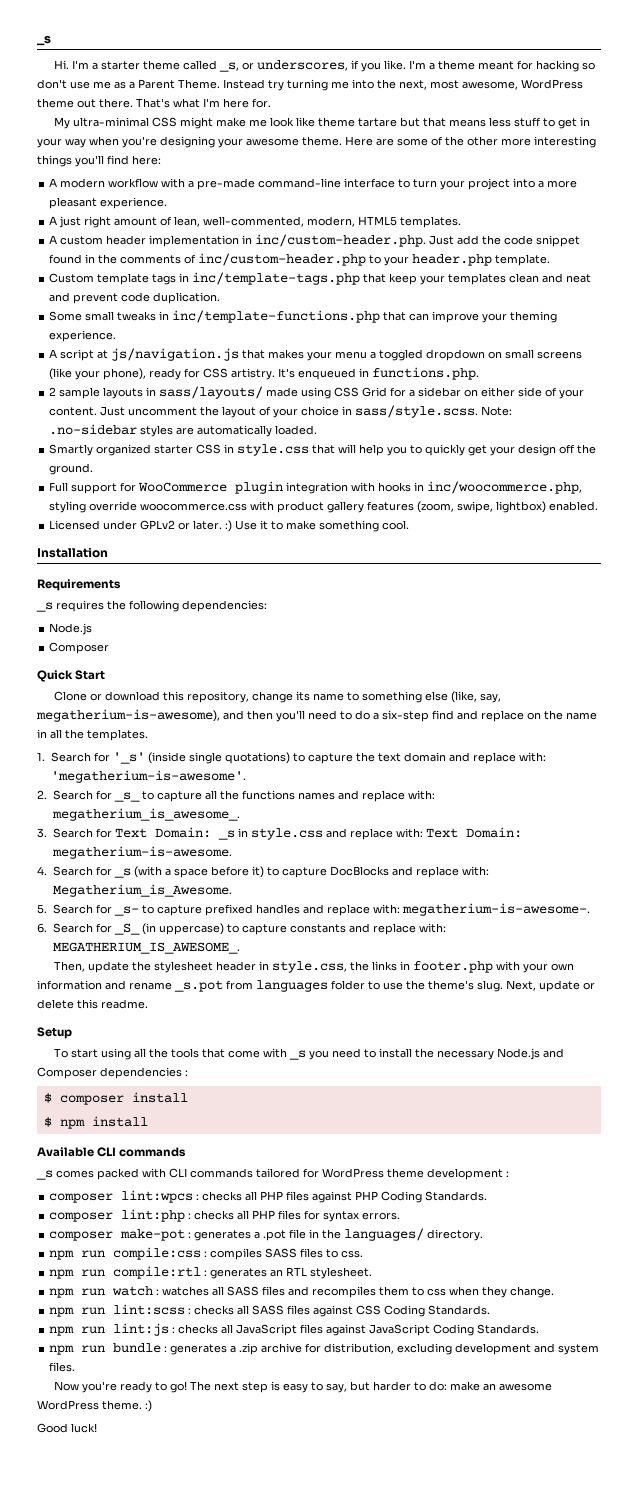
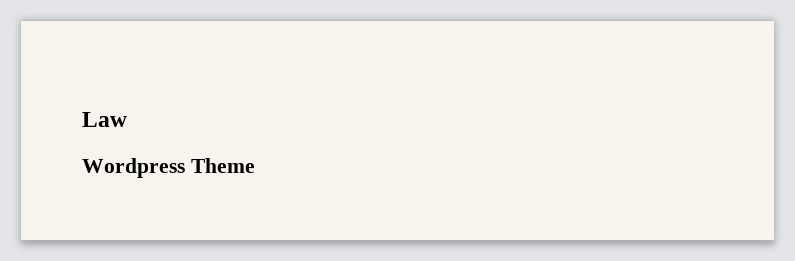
[37,35,51,46] [53,60,595,72] [37,79,583,91] [37,98,271,108] [53,117,590,129] [37,136,596,148] [37,155,161,167] [49,178,578,190] [49,197,168,209] [49,216,462,228] [49,234,581,247] [49,253,551,266] [49,272,592,285] [49,292,221,304] [49,310,558,323] [49,330,117,342] [49,348,583,361] [49,367,480,380] [49,386,585,399] [49,405,513,418] [49,424,318,437] [49,444,597,456] [49,463,94,475] [49,481,583,494] [49,501,599,513] [49,520,410,532] [37,547,108,558] [37,579,121,591] [36,600,267,612] [49,623,93,635] [49,642,110,654] [37,670,106,682] [53,691,501,703] [36,709,597,722] [37,729,148,741] [37,752,546,764] [50,770,246,783] [37,790,435,802] [51,808,240,821] [37,827,522,840] [51,846,232,859] [37,866,489,878] [52,884,232,897] [37,903,590,916] [37,923,446,935] [52,942,240,954] [53,961,574,973] [37,980,595,992] [37,999,148,1009] [37,1027,72,1039] [53,1048,564,1060] [37,1067,188,1079] [43,1092,188,1105] [43,1116,148,1129] [37,1147,187,1157] [36,1168,509,1180] [49,1190,488,1203] [49,1209,401,1222] [49,1228,484,1241] [49,1247,364,1260] [49,1266,373,1279] [49,1286,555,1298] [49,1304,491,1317] [49,1323,540,1336] [49,1343,600,1355] [49,1362,76,1372] [53,1381,552,1393] [37,1400,152,1412] [37,1423,97,1433] _s // Hi. I'm a starter theme called _s, or underscores, if you like. I'm a theme meant for hacking so don't use me as a Parent Theme. Instead try turning me into the next, most awesome, WordPress theme out there. That's what I'm here for. // My ultra-minimal CSS might make me look like theme tartare but that means less stuff to get in your way when you're designing your awesome theme. Here are some of the other more interesting things you'll find here: // A modern workflow with a pre-made command-line interface to turn your project into a more pleasant experience. // A just right amount of lean, well-commented, modern, HTML5 templates. // A custom header implementation in inc/custom-header.php. Just add the code snippet found in the comments of inc/custom-header.php to your header.php template. // Custom template tags in inc/template-tags.php that keep your templates clean and neat and prevent code duplication. // Some small tweaks in inc/template-functions.php that can improve your theming experience. // A script at js/navigation.js that makes your menu a toggled dropdown on small screens (like your phone), ready for CSS artistry. It's enqueued in functions.php. // 2 sample layouts in sass/layouts/ made using CSS Grid for a sidebar on either side of your content. Just uncomment the layout of your choice in sass/style.scss. Note: .no-sidebar styles are automatically loaded. // Smartly organized starter CSS in style.css that will help you to quickly get your design off the ground. // Full support for WooCommerce plugin integration with hooks in inc/woocommerce.php, styling override woocommerce.css with product gallery features (zoom, swipe, lightbox) enabled. // Licensed under GPLv2 or later. :) Use it to make something cool. // Installation // Requirements // _s requires the following dependencies: // Node.js // Composer // Quick Start // Clone or download this repository, change its name to something else (like, say, megatherium-is-awesome), and then you'll need to do a six-step find and replace on the name in all the templates. // 1. Search for '_s' (inside single quotations) to capture the text domain and replace with: 'megatherium-is-awesome'. // 2. Search for _s_ to capture all the functions names and replace with: megatherium_is_awesome_. // 3. Search for Text Domain: _s in style.css and replace with: Text Domain: megatherium-is-awesome. // 4. Search for _s (with a space before it) to capture DocBlocks and replace with: Megatherium_is_Awesome. // 5. Search for _s- to capture prefixed handles and replace with: megatherium-is-awesome-. // 6. Search for _S_ (in uppercase) to capture constants and replace with: MEGATHERIUM_IS_AWESOME_. // Then, update the stylesheet header in style.css, the links in footer.php with your own information and rename _s.pot from languages folder to use the theme's slug. Next, update or delete this readme. // Setup // To start using all the tools that come with _s you need to install the necessary Node.js and Composer dependencies : // $ composer install // $ npm install // Available CLI commands // _s comes packed with CLI commands tailored for WordPress theme development : // composer lint:wpcs : checks all PHP files against PHP Coding Standards. // composer lint:php : checks all PHP files for syntax errors. // composer make-pot : generates a .pot file in the languages/ directory. // npm run compile:css : compiles SASS files to css. // npm run compile:rtl : generates an RTL stylesheet. // npm run watch : watches all SASS files and recompiles them to css when they change. // npm run lint:scss : checks all SASS files against CSS Coding Standards. // npm run lint:js : checks all JavaScript files against JavaScript Coding Standards. // npm run bundle : generates a .zip archive for distribution, excluding development and system files. // Now you're ready to go! The next step is easy to say, but harder to do: make an awesome WordPress theme. :) // Good luck! -> [82,112,127,127] [82,158,255,178] Law // Wordpress Theme

